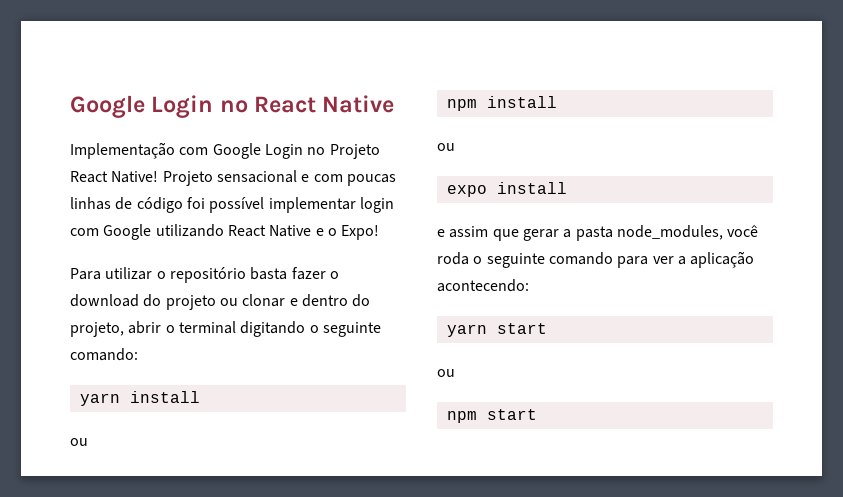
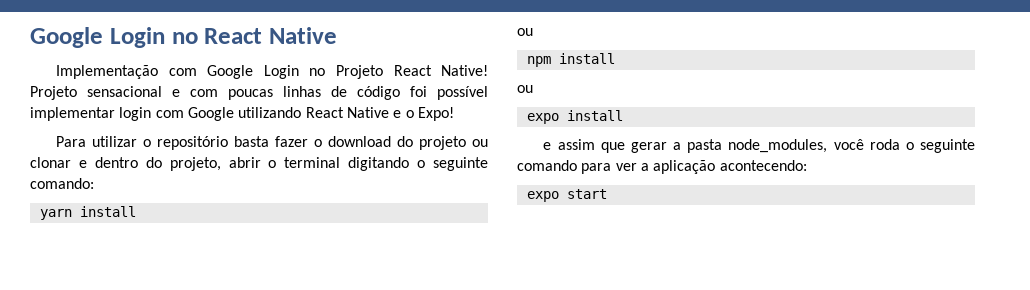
[446,323,547,337] [437,369,455,377] [446,409,537,423] yarn start // ou // npm start -> [526,189,607,202] expo start

